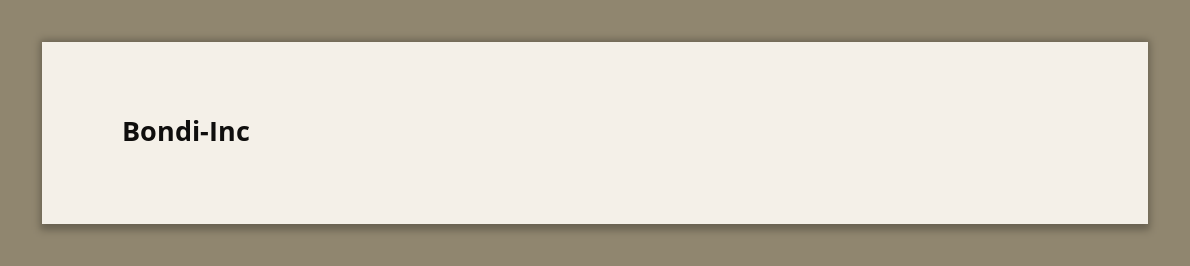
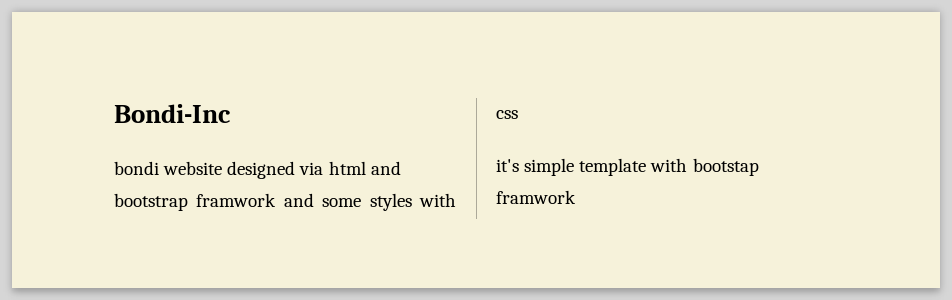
(250, 130) none -> [114,161,401,179] [114,193,456,211] [496,110,518,119] [496,158,759,176] [496,190,576,204] // bondi website designed via html and bootstrap framwork and some styles with css // it's simple template with bootstap framwork

